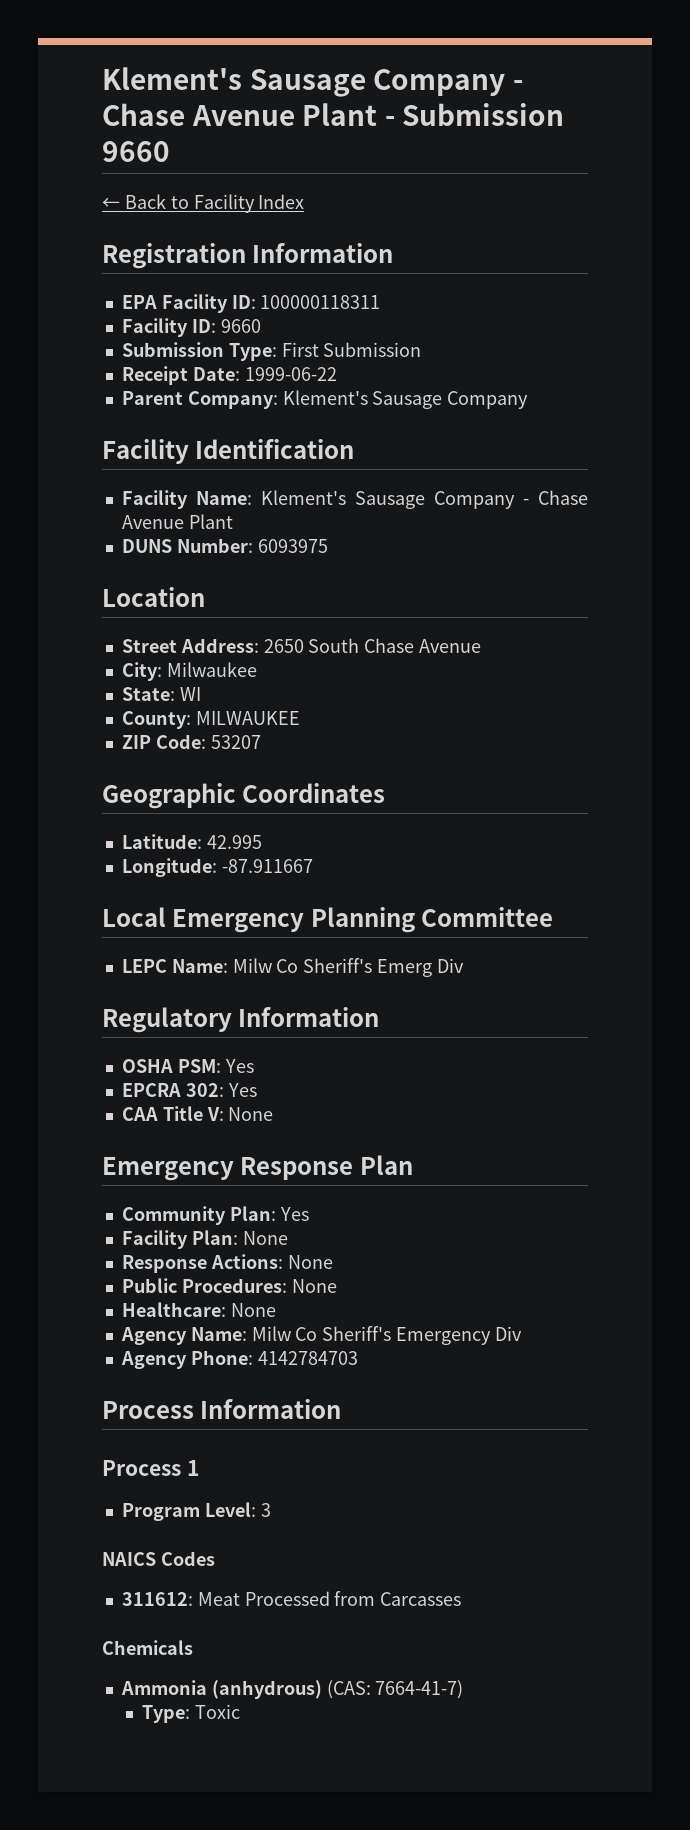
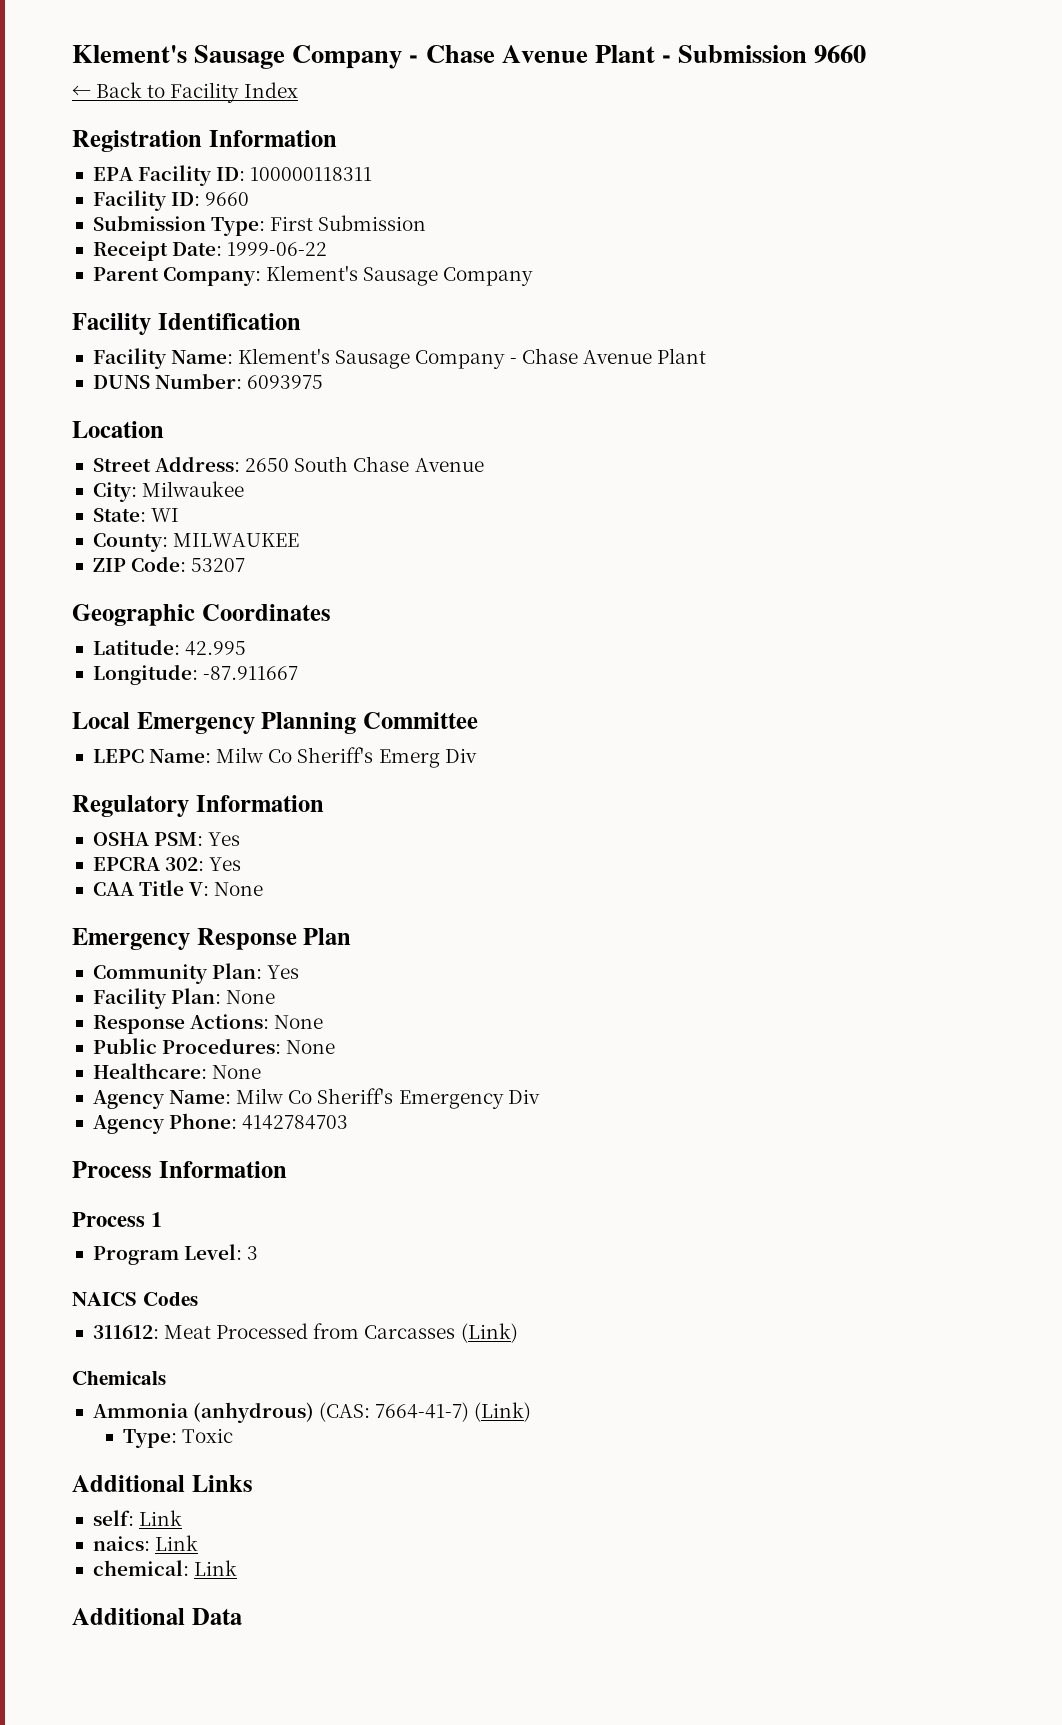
(462, 1599) none -> [460,1323,518,1343] (Link)
(464, 1689) none -> [474,1402,532,1422] (Link)
(241, 1711) none -> [72,1475,253,1492] [92,1510,183,1526] [92,1535,199,1551] [92,1560,238,1576] [72,1608,242,1625] // Additional Links // self: Link // naics: Link // chemical: Link // Additional Data

